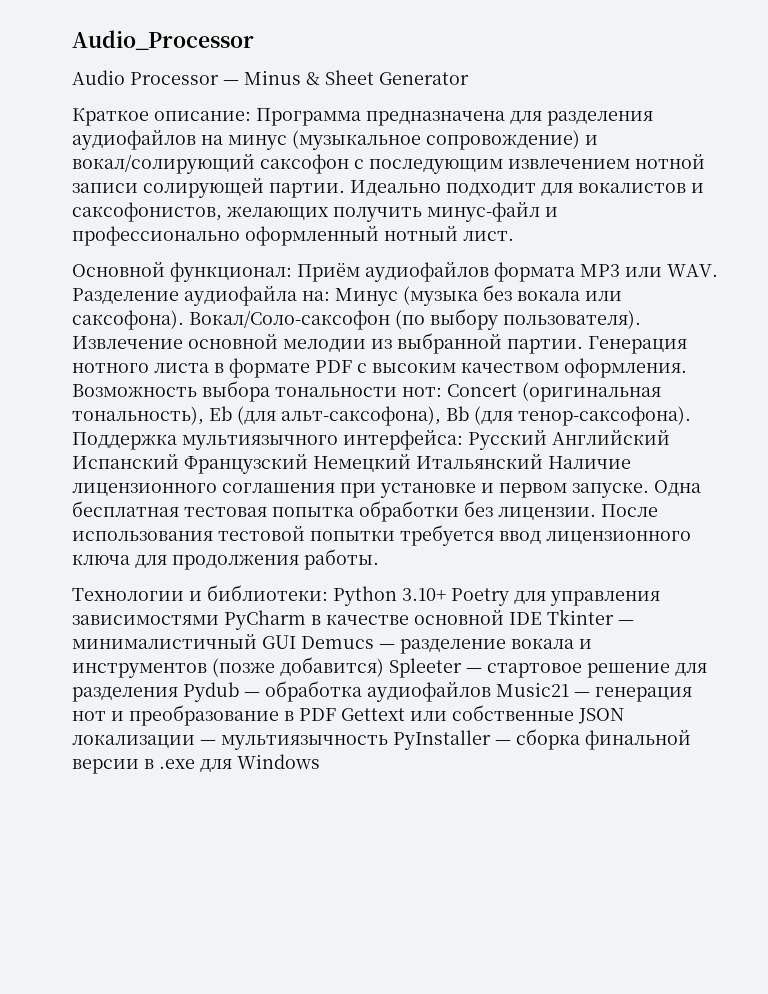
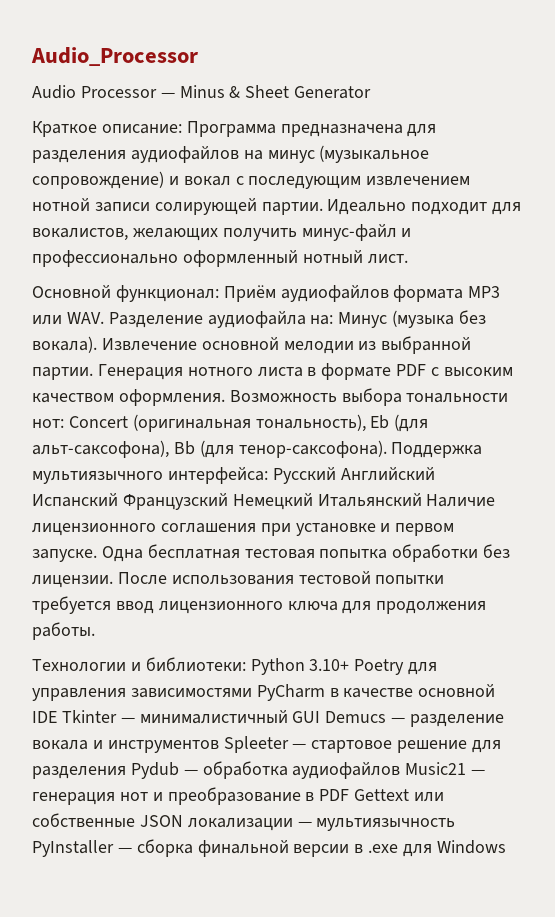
[72,154,349,174] вокал/солирующий саксофон -> [183,176,231,186] вокал
[578,182,704,193] [72,202,222,222] вокалистов и саксофонистов, -> [32,228,128,241] вокалистов,
[517,290,622,301] [72,309,641,330] вокала или саксофона). Вокал/Соло-саксофон (по выбору пользователя). -> [32,336,97,353] вокала).
[212,657,384,677] (позже добавится) -> (219, 746) none

